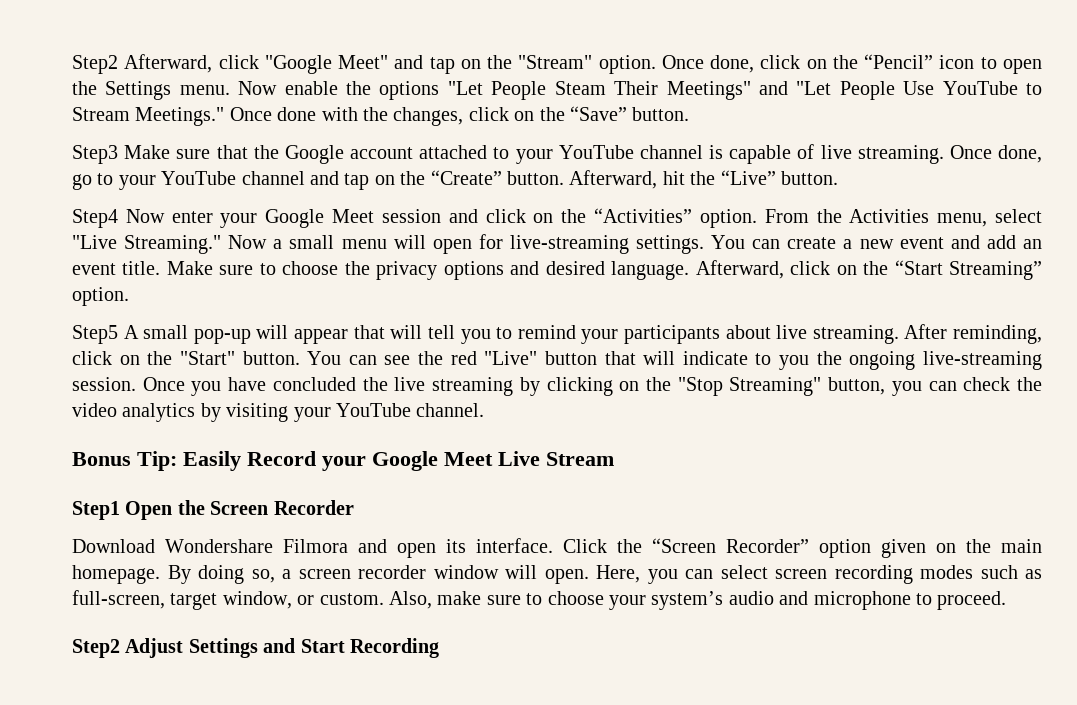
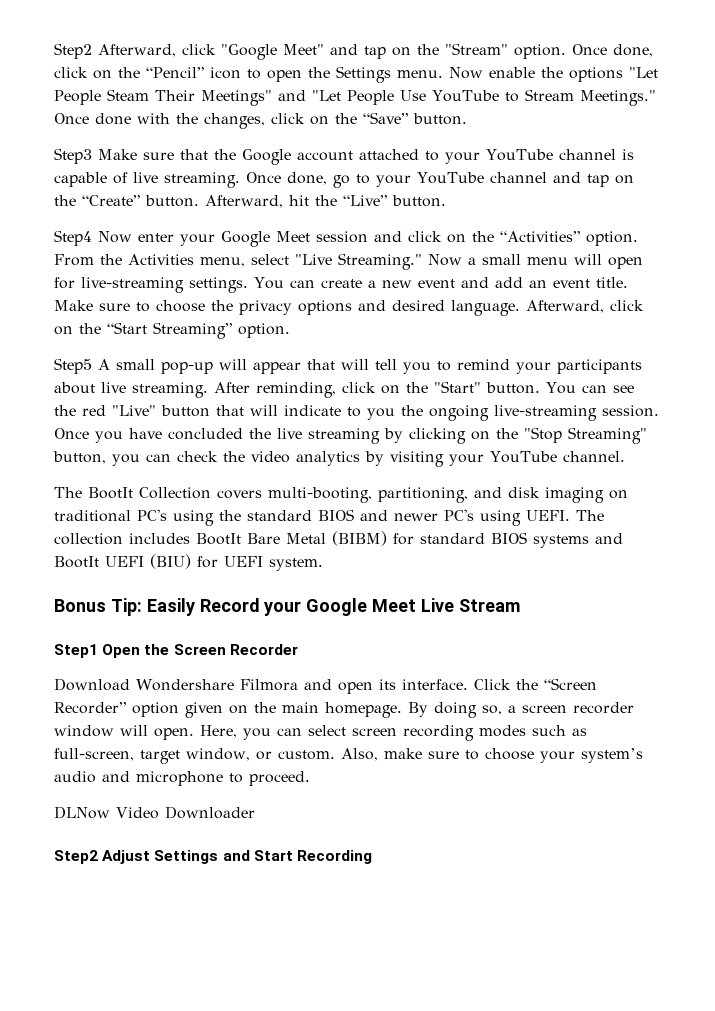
(485, 410) none -> [54,487,628,503] [54,509,604,526] [54,531,623,548] [54,554,323,571] // The BootIt Collection covers multi-booting, partitioning, and disk imaging on traditional PC's using the standard BIOS and newer PC's using UEFI. The collection includes BootIt Bare Metal (BIBM) for standard BIOS systems and BootIt UEFI (BIU) for UEFI system.
(1007, 600) none -> [54,806,255,819] // DLNow Video Downloader

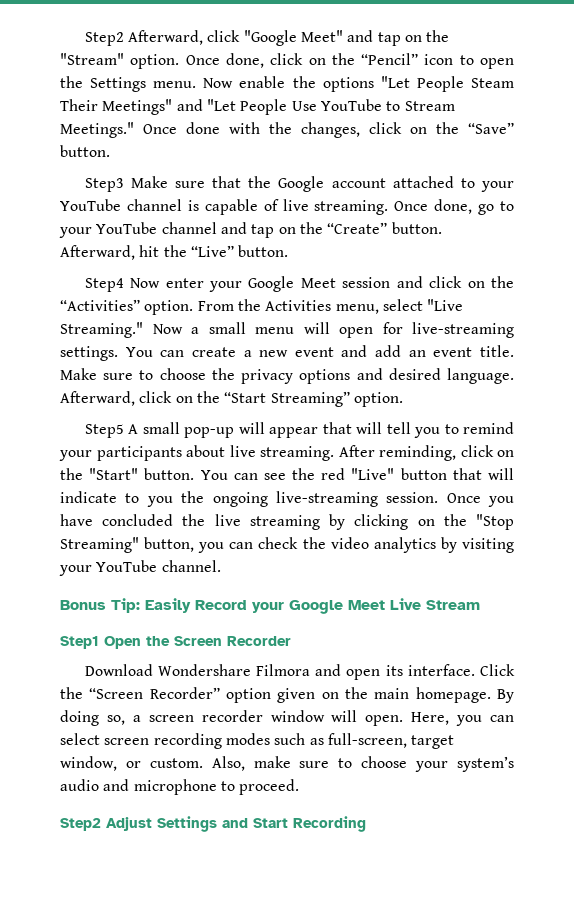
[54,487,628,503] [54,509,604,526] [54,531,623,548] [54,554,323,571] // The BootIt Collection covers multi-booting, partitioning, and disk imaging on traditional PC's using the standard BIOS and newer PC's using UEFI. The collection includes BootIt Bare Metal (BIBM) for standard BIOS systems and BootIt UEFI (BIU) for UEFI system. -> (221, 566) none
[54,806,255,819] // DLNow Video Downloader -> (300, 787) none

